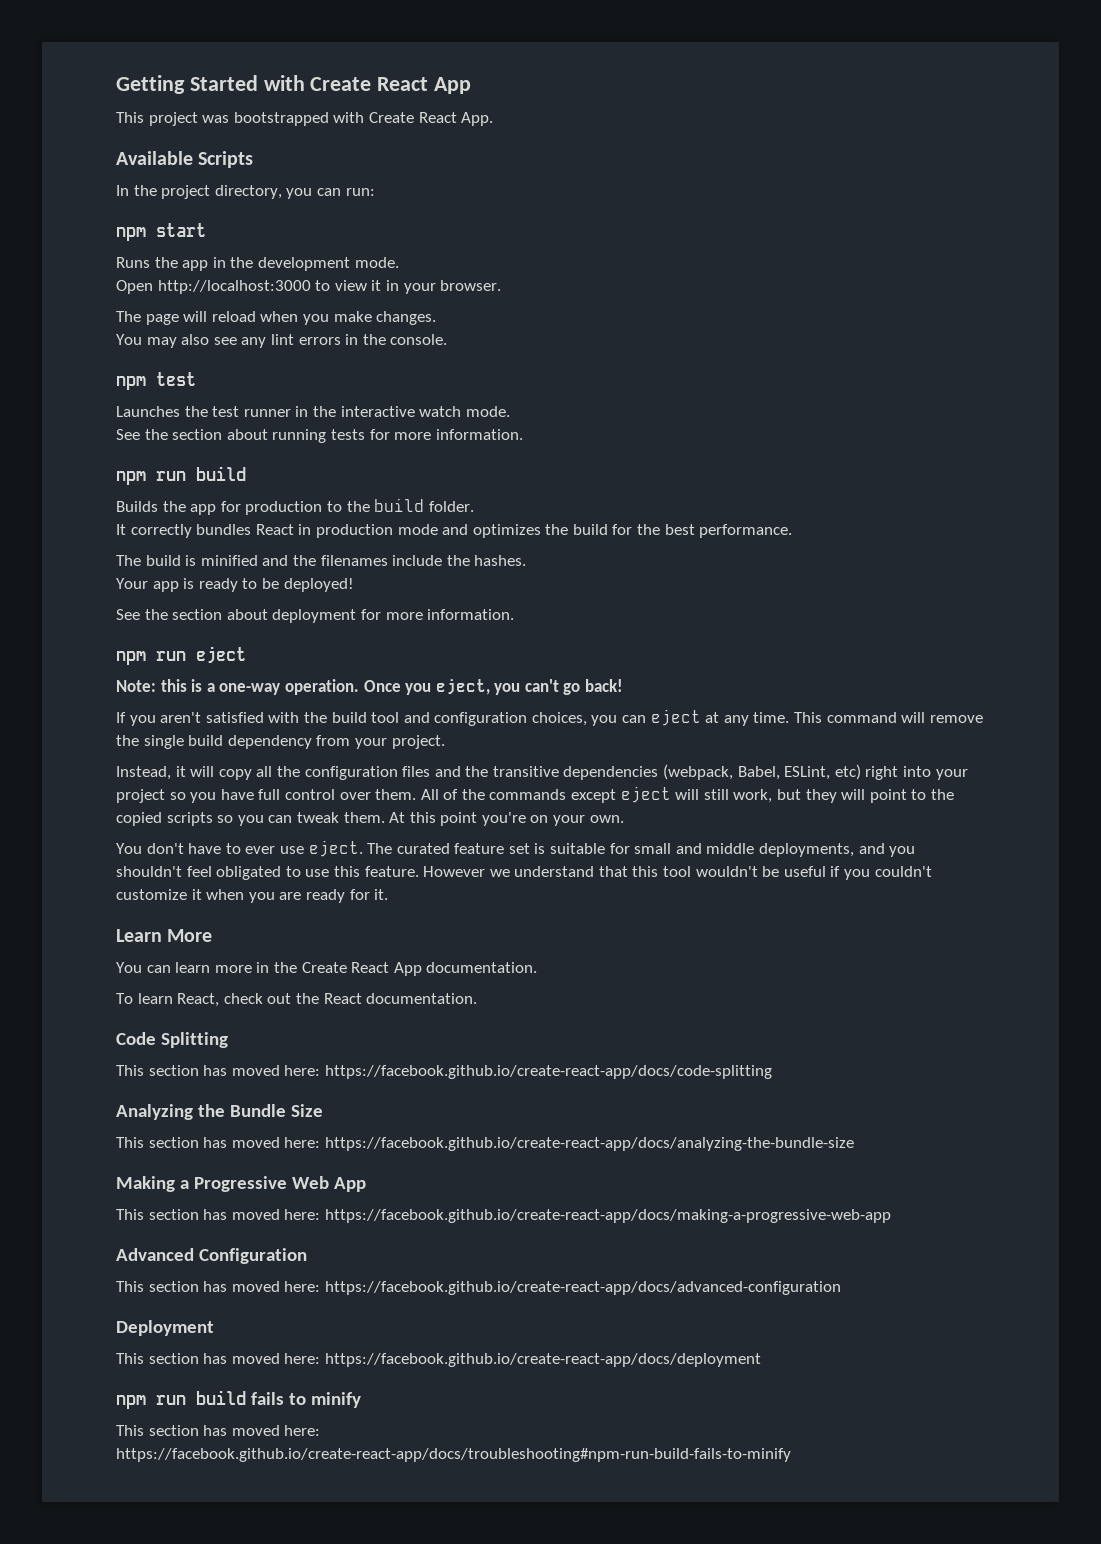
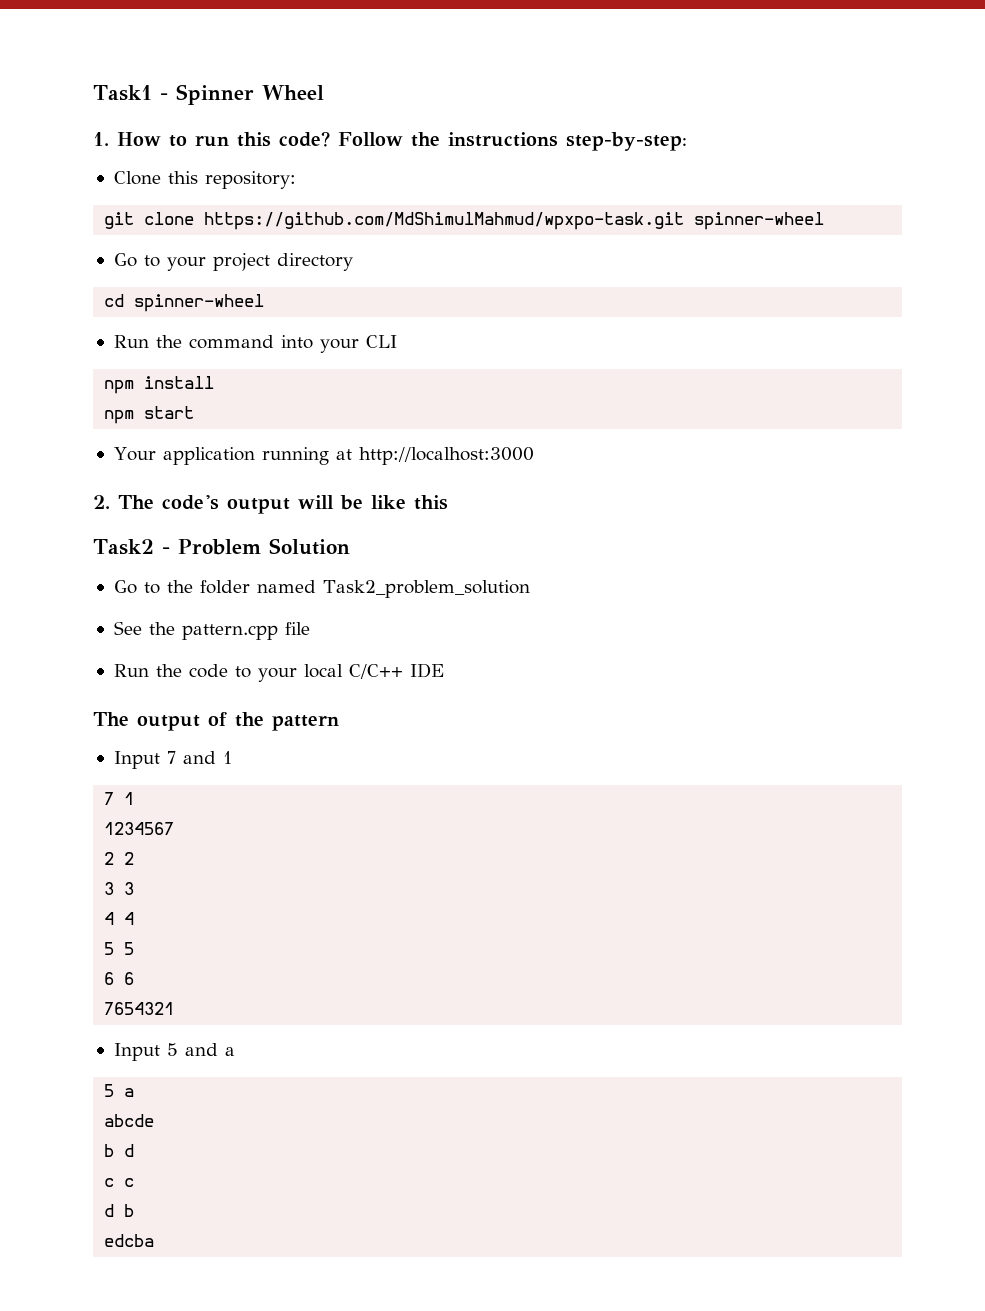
[116,75,472,94] [116,112,494,126] [116,151,254,168] [116,185,375,199] [116,223,206,241] [116,257,399,271] [116,280,502,294] [116,311,437,325] [116,334,448,348] [116,372,196,390] [116,406,510,417] [116,429,523,443] [116,466,246,485] [116,498,474,515] [116,524,793,538] [116,555,527,566] [116,578,354,592] [116,609,515,623] [116,646,246,665] [116,679,624,695] [116,709,983,726] [116,735,445,749] [116,764,968,780] [116,786,954,803] [116,812,624,826] [116,840,916,857] [116,866,932,880] [116,889,389,903] [116,929,213,942] [116,962,538,976] [116,993,478,1007] [116,1032,228,1048] [116,1065,772,1079] [116,1104,323,1120] [116,1137,854,1151] [116,1176,366,1192] [116,1209,891,1223] [116,1248,307,1264] [116,1281,841,1295] [116,1320,214,1336] [116,1353,761,1367] [116,1390,361,1409] [116,1425,321,1436] [116,1448,791,1462] Getting Started with Create React App // This project was bootstrapped with Create React App. // Available Scripts // In the project directory, you can run: // npm start // Runs the app in the development mode. // Open http://localhost:3000 to view it in your browser. // The page will reload when you make changes. // You may also see any lint errors in the console. // npm test // Launches the test runner in the interactive watch mode. // See the section about running tests for more information. // npm run build // Builds the app for production to the build folder. // It correctly bundles React in production mode and optimizes the build for the best performance. // The build is minified and the filenames include the hashes. // Your app is ready to be deployed! // See the section about deployment for more information. // npm run eject // Note: this is a one-way operation. Once you eject, you can't go back! // If you aren't satisfied with the build tool and configuration choices, you can eject at any time. This command will remove the single build dependency from your project. // Instead, it will copy all the configuration files and the transitive dependencies (webpack, Babel, ESLint, etc) right into your project so you have full control over them. All of the commands except eject will still work, but they will point to the copied scripts so you can tweak them. At this point you're on your own. // You don't have to ever use eject. The curated feature set is suitable for small and middle deployments, and you shouldn't feel obligated to use this feature. However we understand that this tool wouldn't be useful if you couldn't customize it when you are ready for it. // Learn More // You can learn more in the Create React App documentation. // To learn React, check out the React documentation. // Code Splitting // This section has moved here: https://facebook.github.io/create-react-app/docs/code-splitting // Analyzing the Bundle Size // This section has moved here: https://facebook.github.io/create-react-app/docs/analyzing-the-bundle-size // Making a Progressive Web App // This section has moved here: https://facebook.github.io/create-react-app/docs/making-a-progressive-web-app // Advanced Configuration // This section has moved here: https://facebook.github.io/create-react-app/docs/advanced-configuration // Deployment // This section has moved here: https://facebook.github.io/create-react-app/docs/deployment // npm run build fails to minify // This section has moved here: https://facebook.github.io/create-react-app/docs/troubleshooting#npm-run-build-fails-to-minify -> [93,84,324,105] [93,131,687,151] [113,171,296,189] [104,212,825,230] [113,253,353,271] [104,294,265,312] [113,335,397,353] [104,376,215,394] [104,406,195,424] [113,447,534,465] [93,495,448,514] [93,538,350,555] [113,580,530,598] [113,621,310,640] [113,663,444,682] [93,712,339,731] [113,751,232,769] [104,792,135,805] [104,822,175,835] [104,852,135,865] [104,882,135,895] [104,912,135,925] [104,942,135,955] [104,972,135,985] [104,1002,175,1015] [113,1043,235,1061] [104,1084,135,1097] [104,1114,155,1127] [104,1144,135,1157] [104,1178,135,1187] [104,1204,135,1217] [104,1234,155,1247] Task1 - Spinner Wheel // 1. How to run this code? Follow the instructions step-by-step: // Clone this repository: // git clone https://github.com/MdShimulMahmud/wpxpo-task.git spinner-wheel // Go to your project directory // cd spinner-wheel // Run the command into your CLI // npm install // npm start // Your application running at http://localhost:3000 // 2. The code's output will be like this // Task2 - Problem Solution // Go to the folder named Task2_problem_solution // See the pattern.cpp file // Run the code to your local C/C++ IDE // The output of the pattern // Input 7 and 1 // 7 1 // 1234567 // 2 2 // 3 3 // 4 4 // 5 5 // 6 6 // 7654321 // Input 5 and a // 5 a // abcde // b d // c c // d b // edcba

